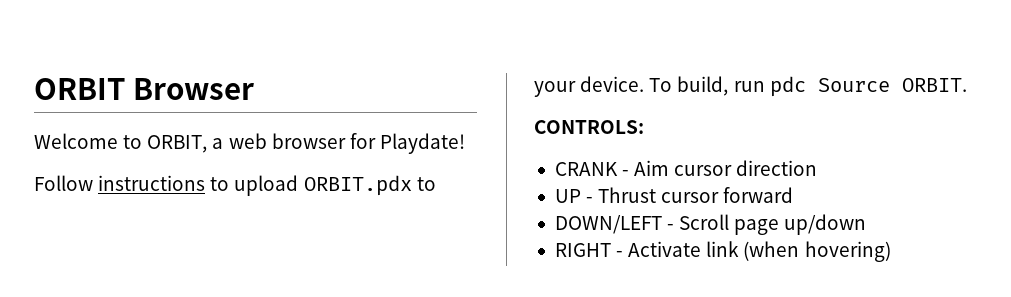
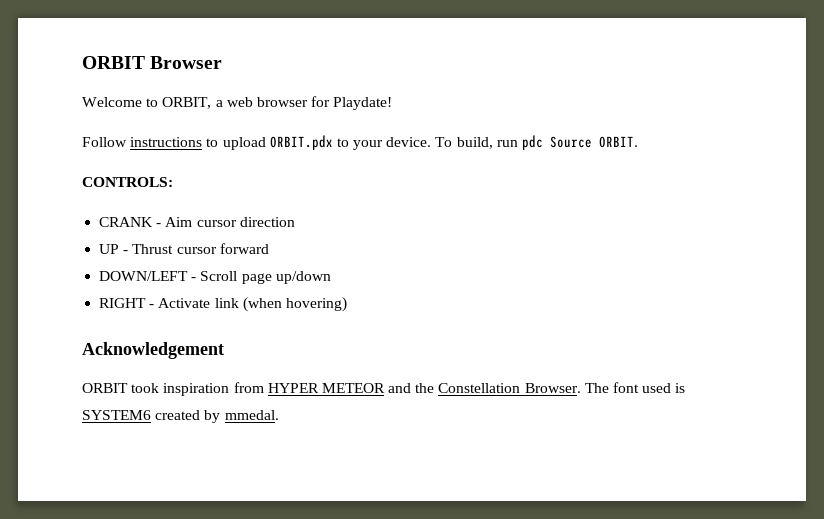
(891, 251) none -> [82,342,224,359] [82,382,686,396] [82,410,279,423] // Acknowledgement // ORBIT took inspiration from HYPER METEOR and the Constellation Browser. The font used is SYSTEM6 created by mmedal.

